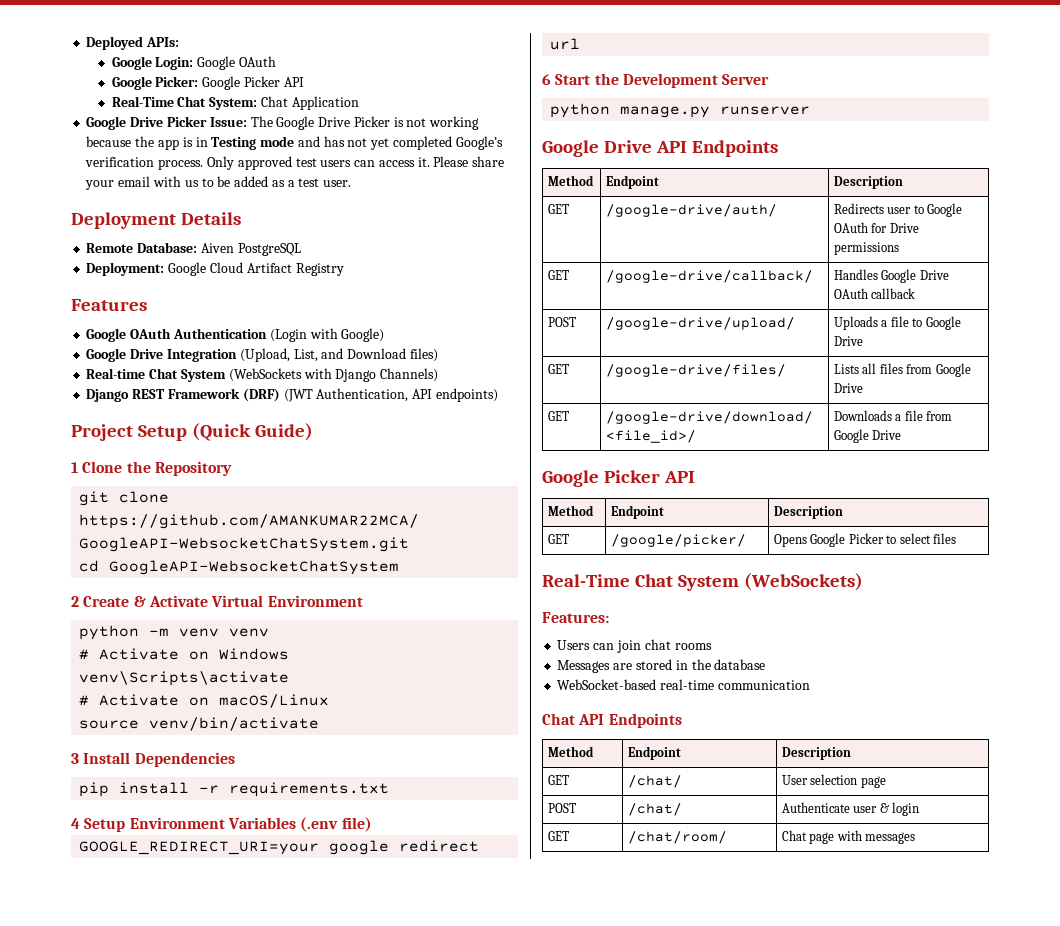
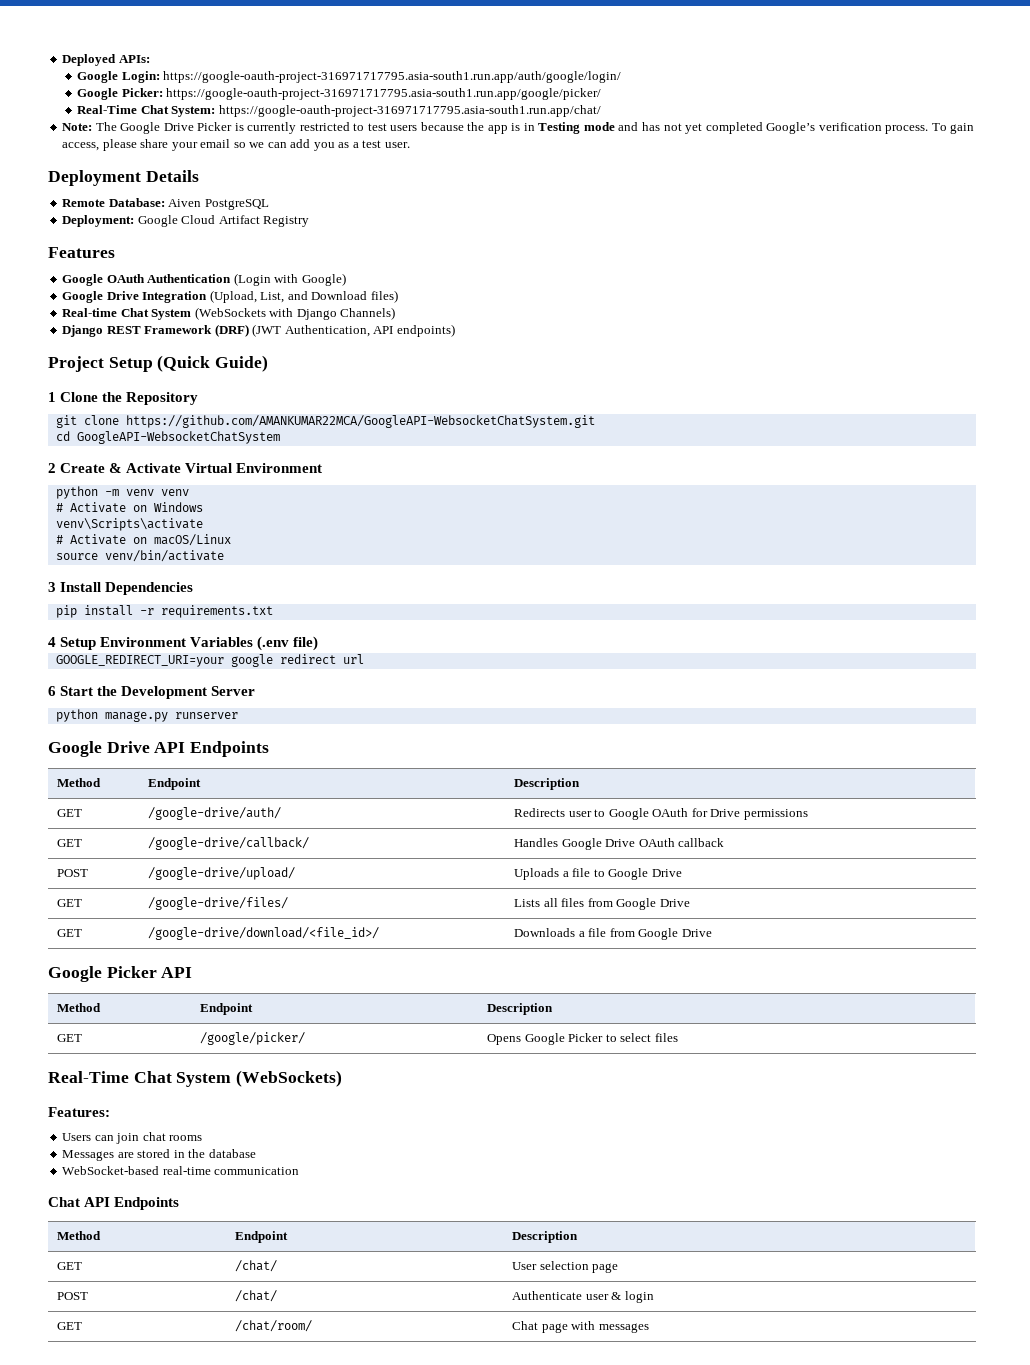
[197,56,277,70] Google OAuth -> [163,71,622,83] https://google-oauth-project-316971717795.asia-south1.run.app/auth/google/login/
[202,76,304,90] Google Picker API -> [166,88,602,100] https://google-oauth-project-316971717795.asia-south1.run.app/google/picker/
[261,96,359,110] [86,116,247,130] Chat Application // Google Drive Picker Issue: -> [218,105,601,117] [62,123,93,131] https://google-oauth-project-316971717795.asia-south1.run.app/chat/ // Note:
[406,116,480,130] not working -> [247,122,418,134] currently restricted to test users
[206,156,505,170] [85,176,269,190] Only approved test users can access it. Please share your email with us to be added -> [931,123,975,134] [62,139,335,151] To gain access, please share your email so we can add you

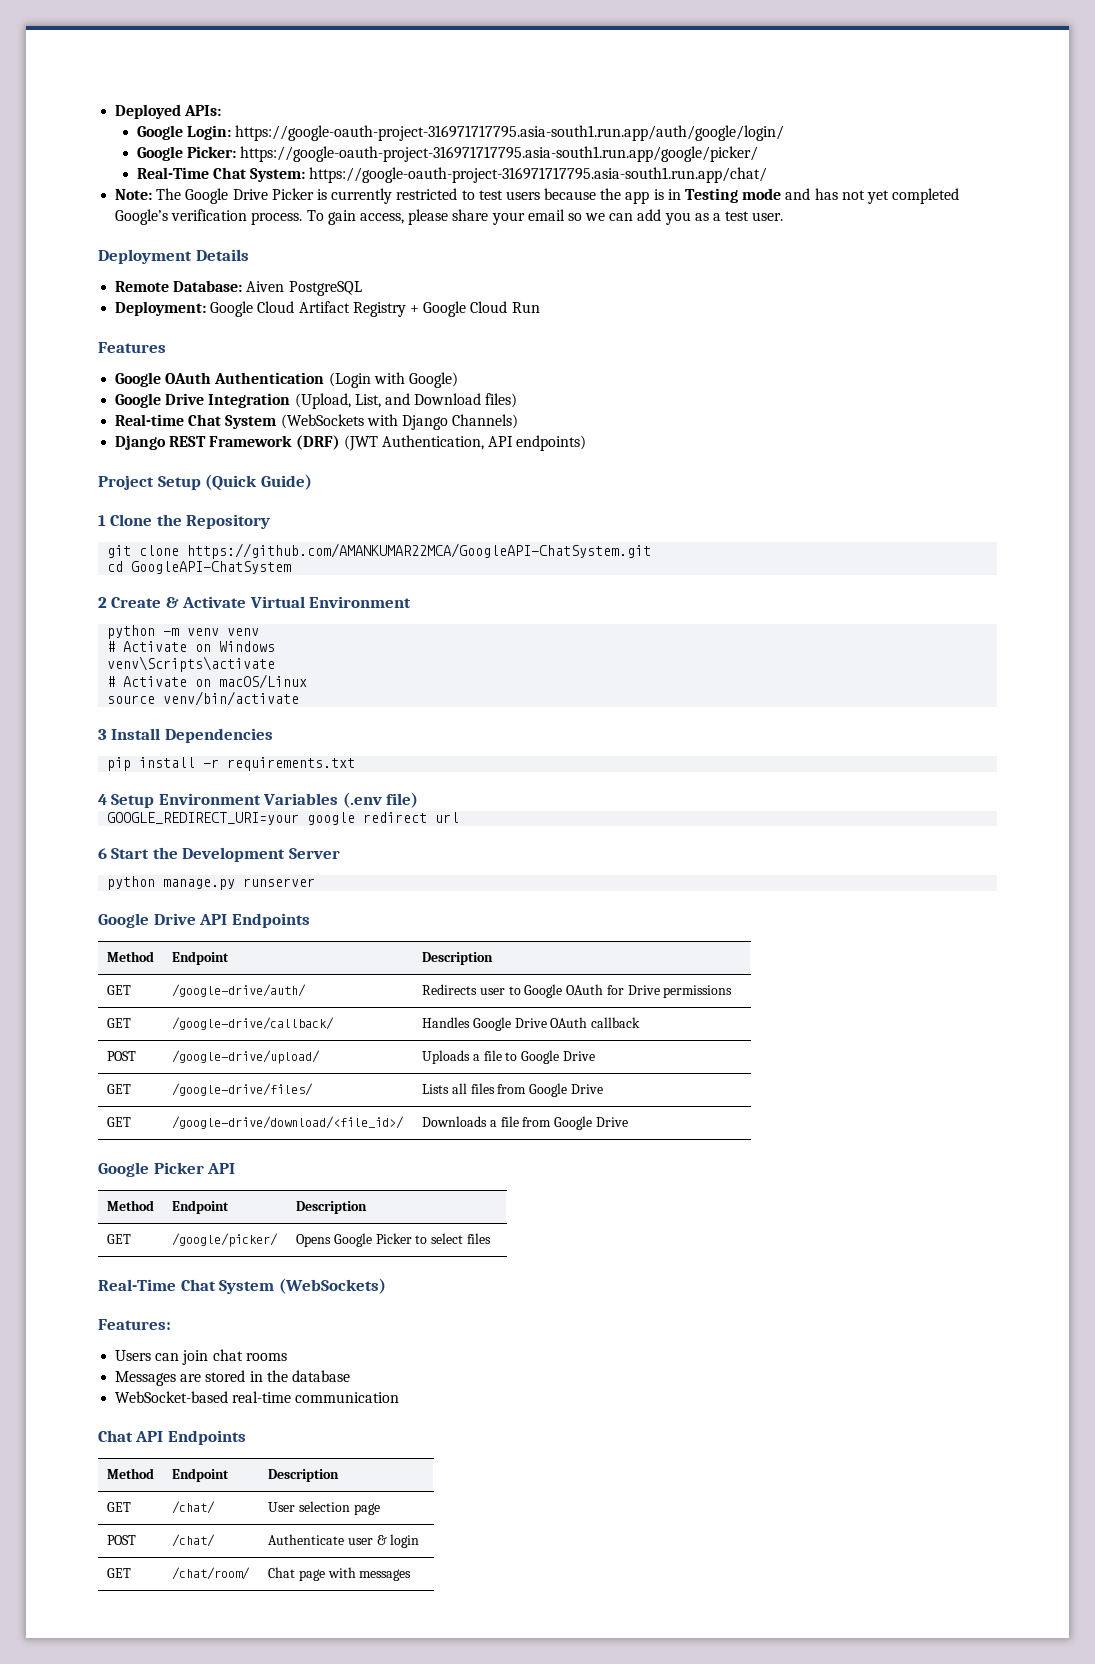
(310, 221) none -> [409,301,540,317] + Google Cloud Run
[125,415,595,428] https://github.com/AMANKUMAR22MCA/GoogleAPI-WebsocketChatSystem.git -> [187,543,652,559] https://github.com/AMANKUMAR22MCA/GoogleAPI-ChatSystem.git
[76,431,280,444] GoogleAPI-WebsocketChatSystem -> [131,561,292,574] GoogleAPI-ChatSystem

